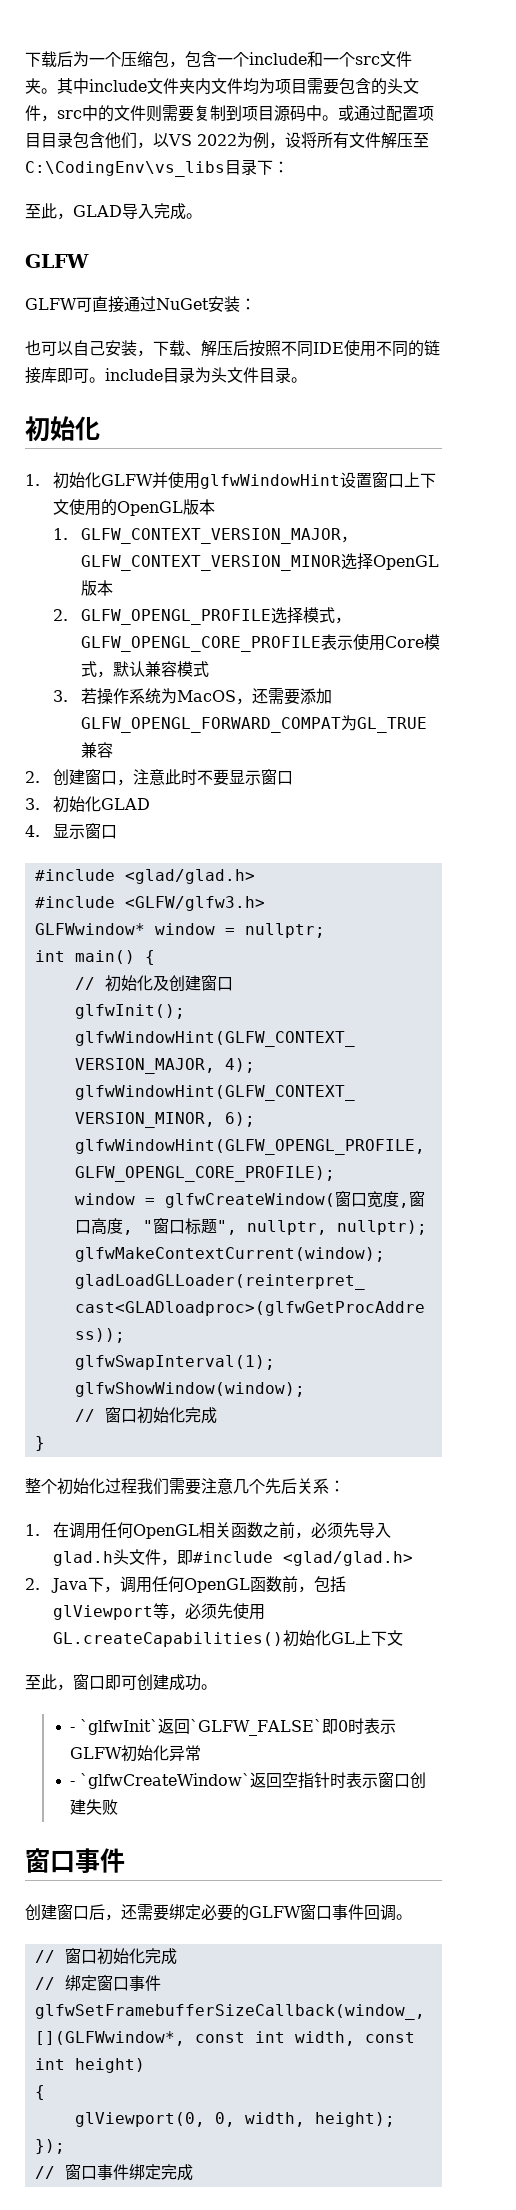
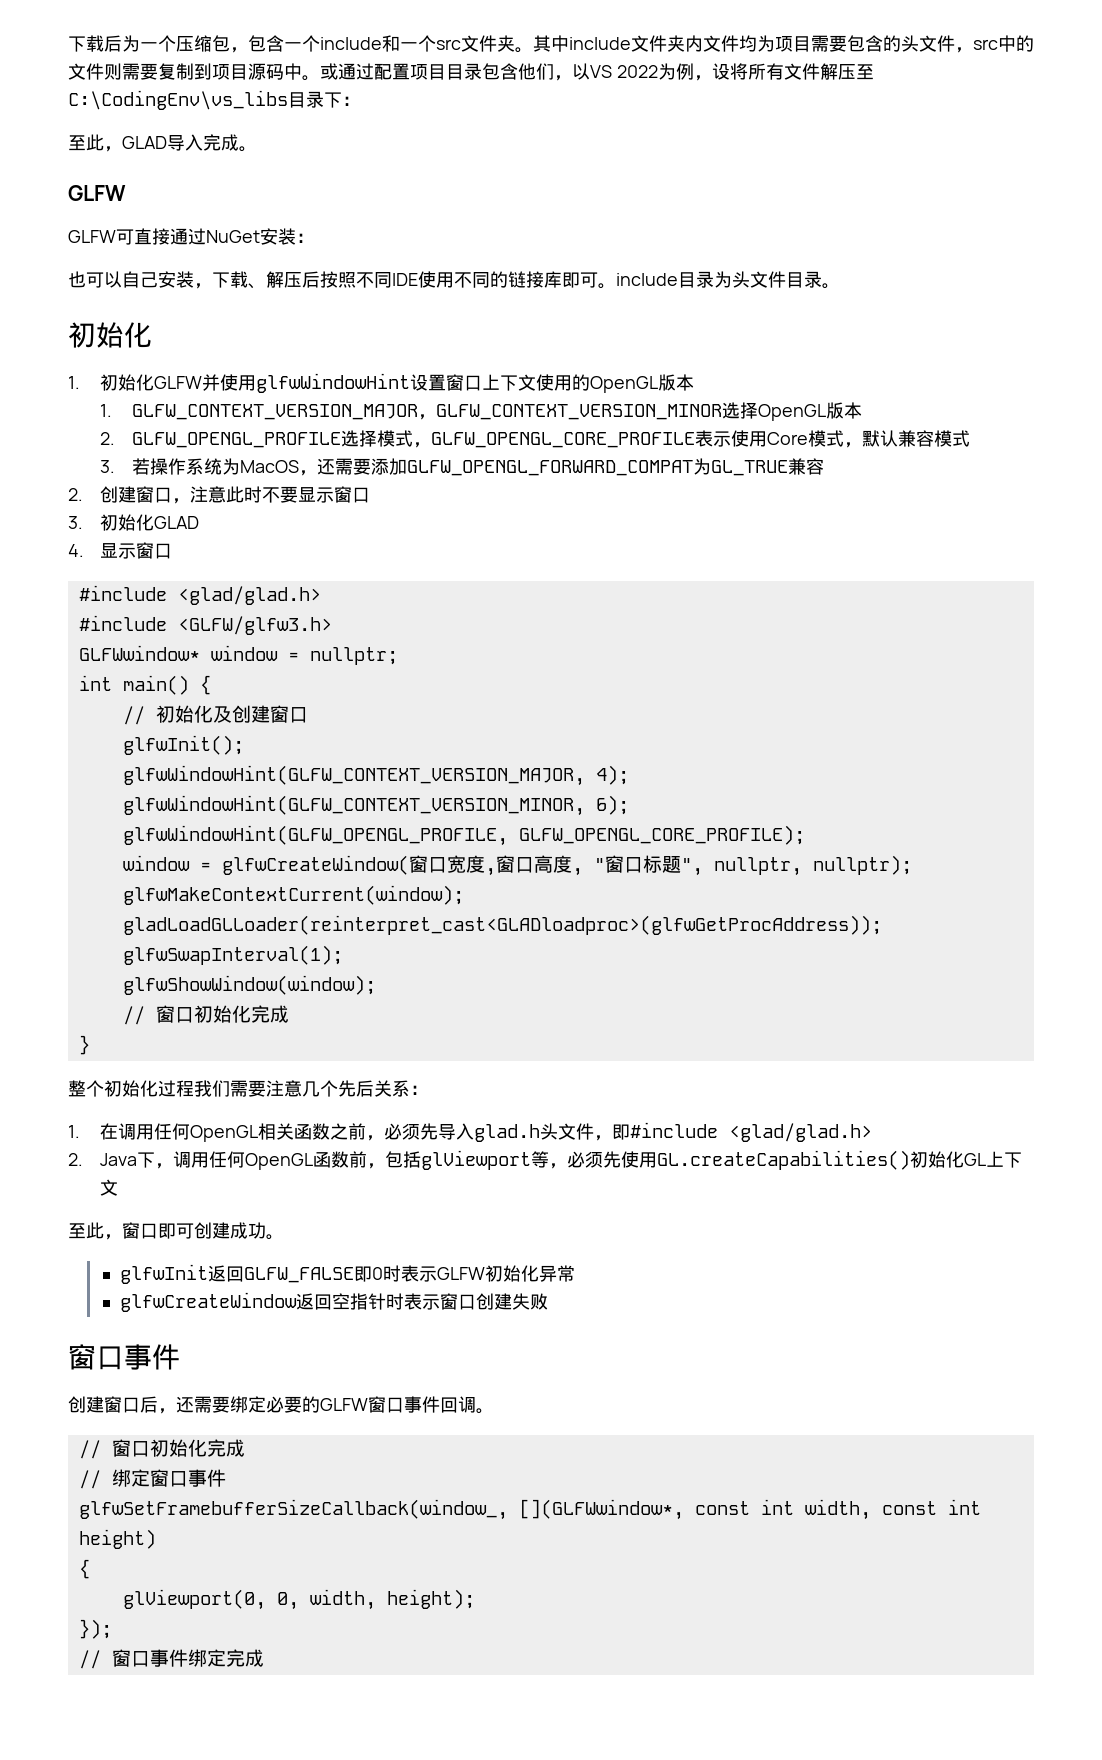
[70,1718,323,1736] - `glfwInit`返回`GLFW_FALSE` -> [119,1264,354,1284] glfwInit返回GLFW_FALSE
[70,1773,251,1789] - `glfwCreateWindow` -> [119,1292,297,1312] glfwCreateWindow

